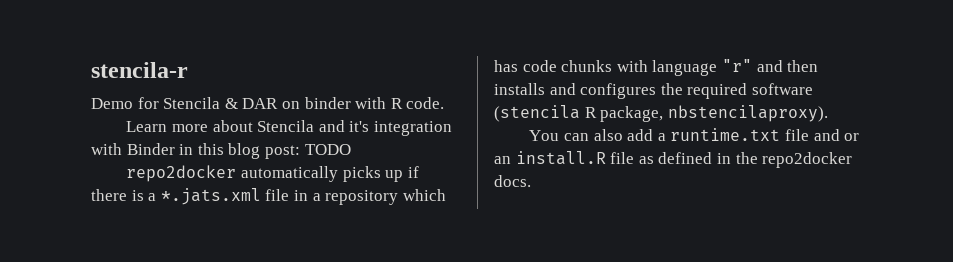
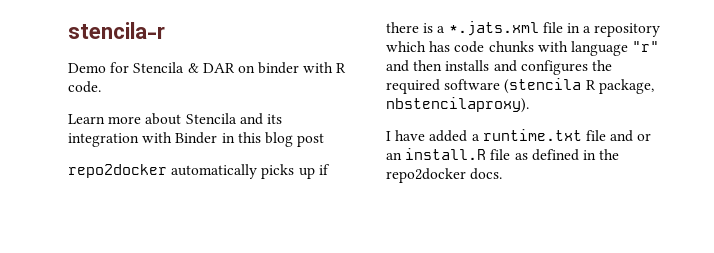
[349,121,370,132] it's -> [266,114,282,124] its
[264,144,351,159] post: TODO -> [297,133,325,147] post
[529,129,654,141] You can also add -> [386,130,468,142] I have added

